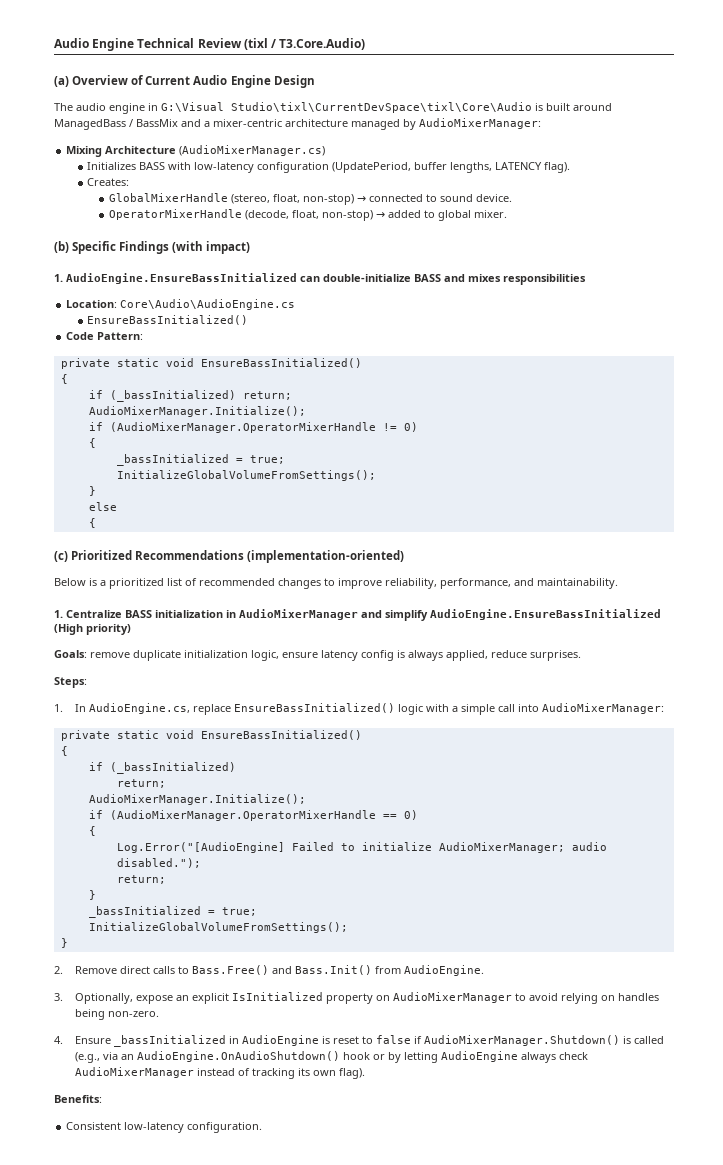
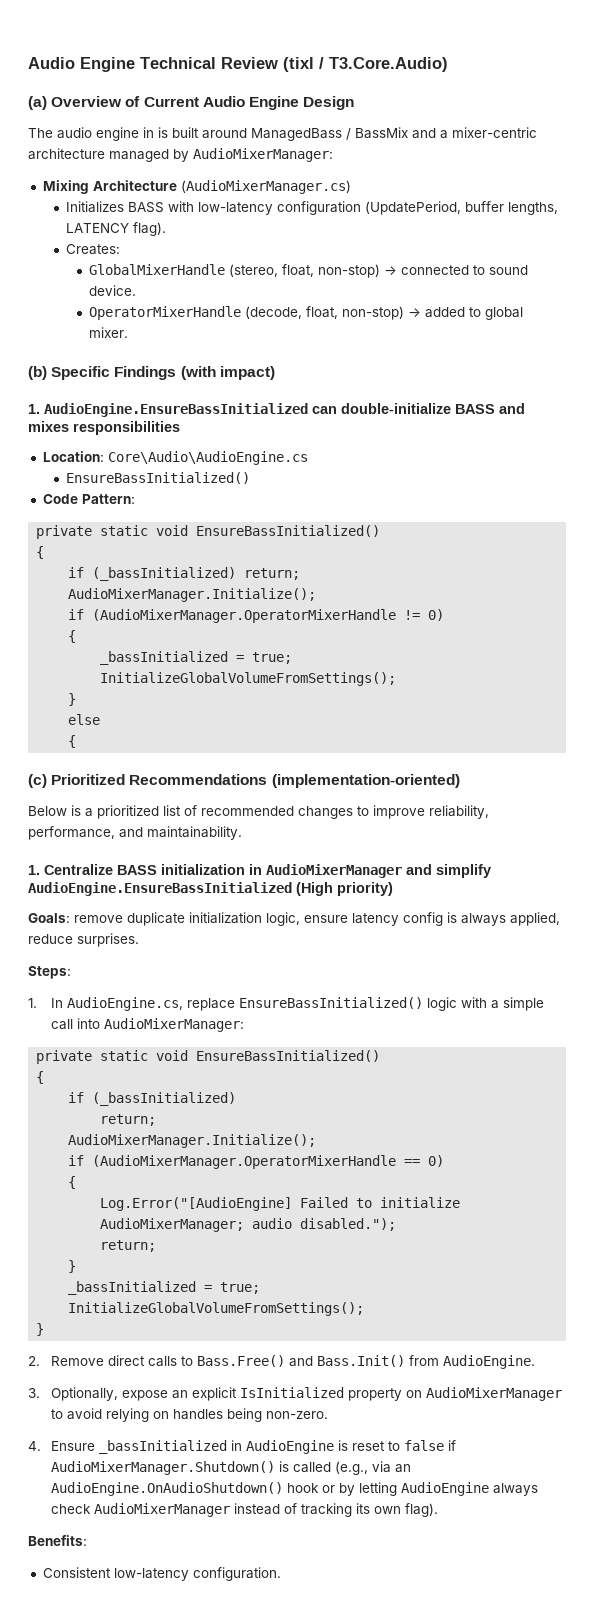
[161,102,532,113] G:\Visual Studio\tixl\CurrentDevSpace\tixl\Core\Audio -> (154, 132) none

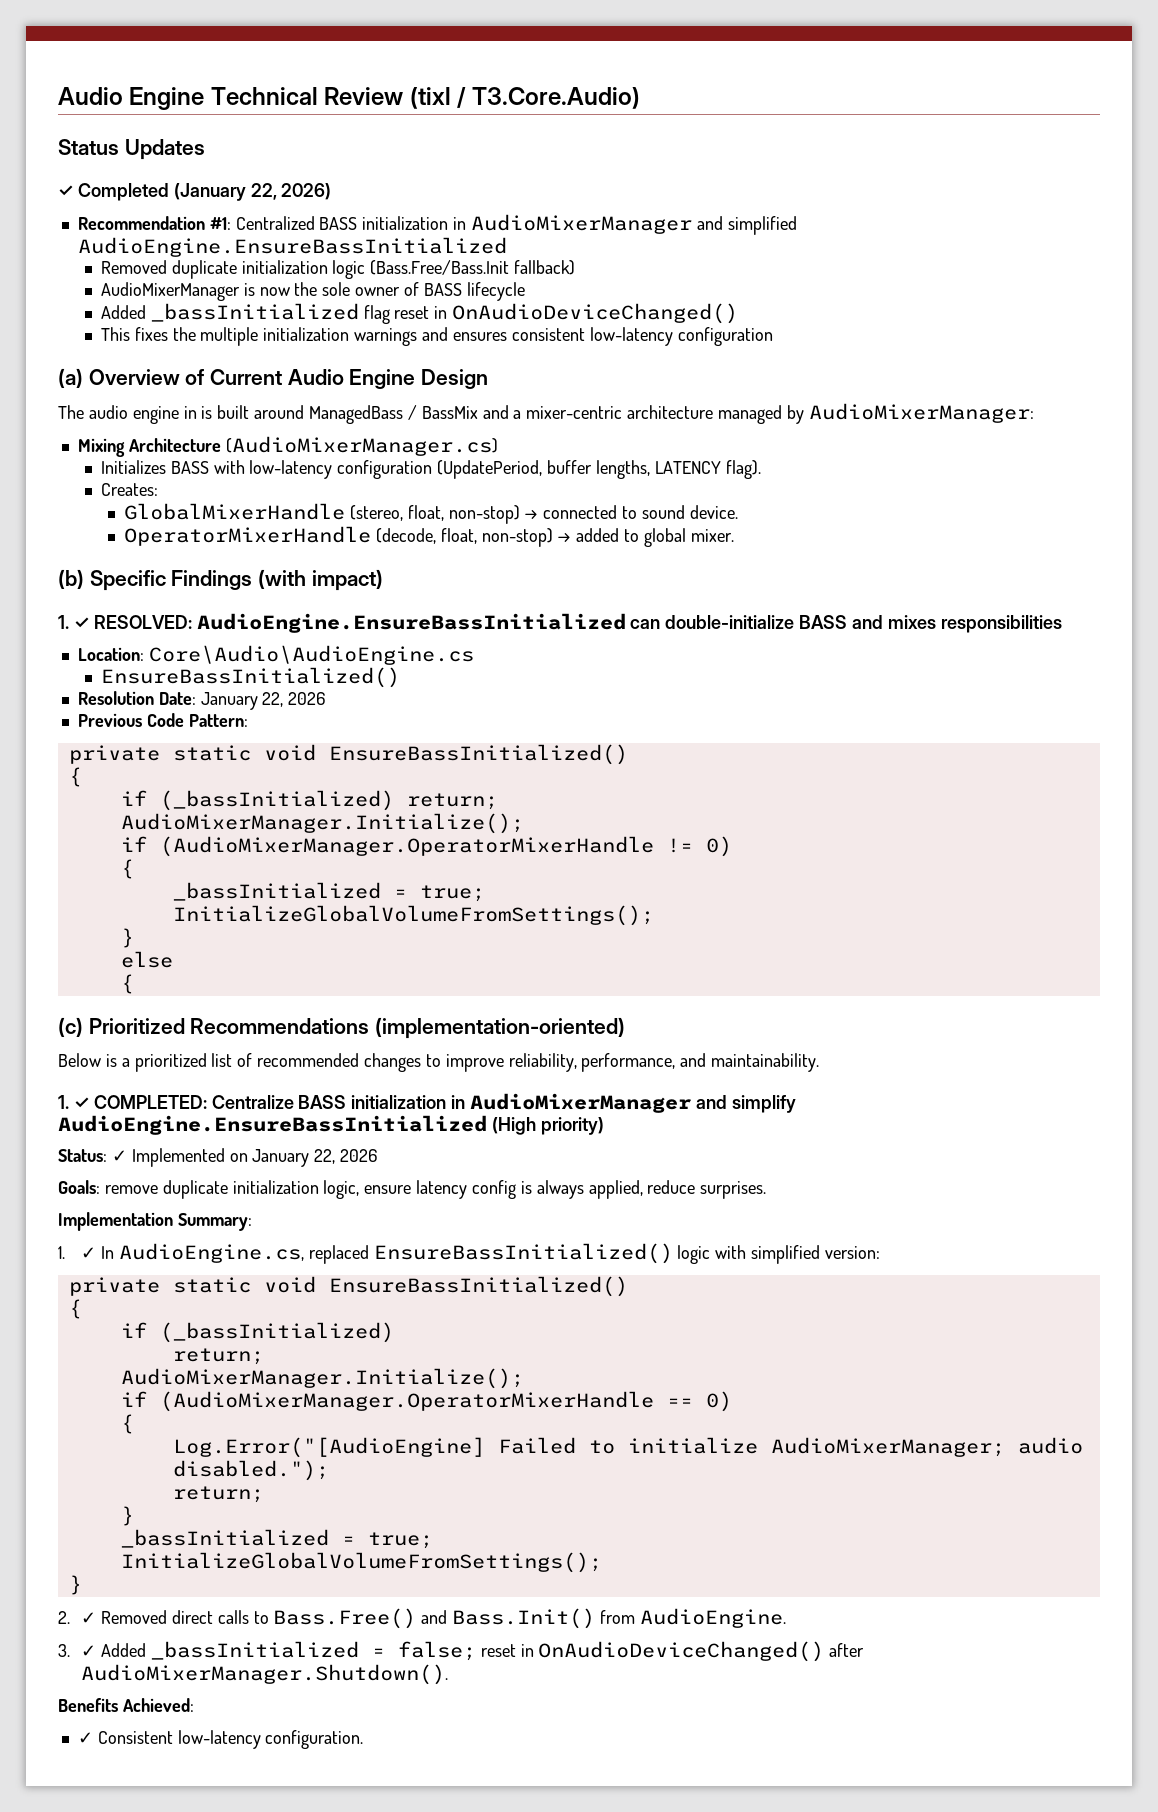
(448, 64) none -> [58,139,205,160] [58,183,332,201] [77,214,797,235] [77,237,507,257] [100,260,576,279] [100,282,525,301] [100,303,739,324] [100,327,773,346] // Status Updates // ✓ Completed (January 22, 2026) // Recommendation #1: Centralized BASS initialization in AudioMixerManager and simplified AudioEngine.EnsureBassInitialized // Removed duplicate initialization logic (Bass.Free/Bass.Init fallback) // AudioMixerManager is now the sole owner of BASS lifecycle // Added _bassInitialized flag reset in OnAudioDeviceChanged() // This fixes the multiple initialization warnings and ensures consistent low-latency configuration
(40, 409) none -> [73,615,192,629] ✓ RESOLVED:
(250, 478) none -> [77,691,326,710] [77,713,142,727] Resolution Date: January 22, 2026 // Previous
(40, 870) none -> [73,1095,207,1109] ✓ COMPLETED:
(393, 889) none -> [58,1148,378,1167] // Status: ✓ Implemented on January 22, 2026
[28,966,71,979] [28,998,37,1008] Steps: // 1. -> [58,1212,252,1231] [58,1246,97,1259] Implementation Summary: // 1. ✓
[187,998,236,1011] replace -> [308,1245,369,1264] replaced
[491,997,545,1011] [51,1018,245,1032] a simple call into AudioMixerManager: -> [751,1245,880,1264] simplified version:
[51,1356,105,1366] Remove -> [81,1610,167,1624] ✓ Removed
[51,1387,563,1401] [51,1408,329,1422] [28,1440,457,1454] [51,1461,412,1475] [51,1482,539,1496] [51,1503,439,1517] [28,1535,87,1546] Optionally, expose an explicit IsInitialized property on AudioMixerManager to avoid relying on handles being non-zero. // 4. Ensure _bassInitialized in AudioEngine is reset to false if AudioMixerManager.Shutdown() is called (e.g., via an AudioEngine.OnAudioShutdown() hook or by letting AudioEngine always check AudioMixerManager instead of tracking its own flag). // Benefits: // -> [81,1641,865,1662] [81,1664,449,1685] [58,1698,194,1712] [77,1732,93,1744] ✓ Added _bassInitialized = false; reset in OnAudioDeviceChanged() after AudioMixerManager.Shutdown(). // Benefits Achieved: // ✓

